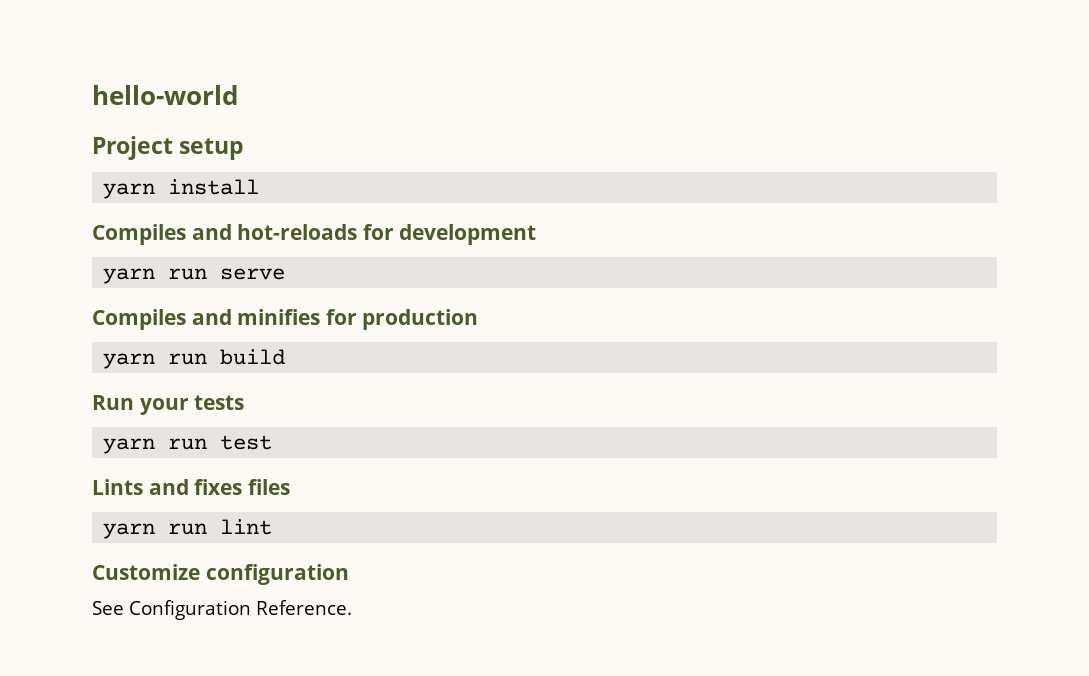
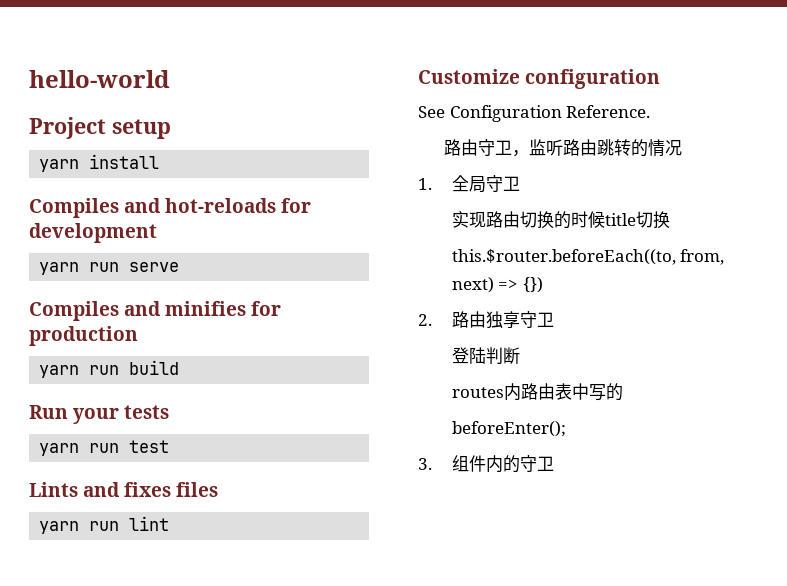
(352, 607) none -> [444,139,683,157] [418,175,520,193] [451,211,670,229] [451,249,725,265] [451,277,543,293] [418,311,554,329] [451,347,520,364] [451,383,623,401] [451,421,566,437] [418,455,554,473] // 路由守卫，监听路由跳转的情况 // 1.全局守卫 // 实现路由切换的时候title切换 // this.$router.beforeEach((to, from, next) => {}) // 2.路由独享守卫 // 登陆判断 // routes内路由表中写的 // beforeEnter(); // 3.组件内的守卫

